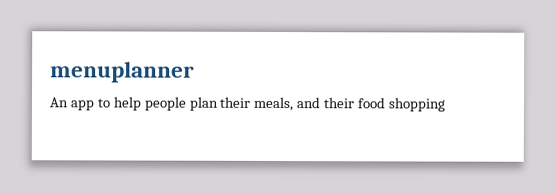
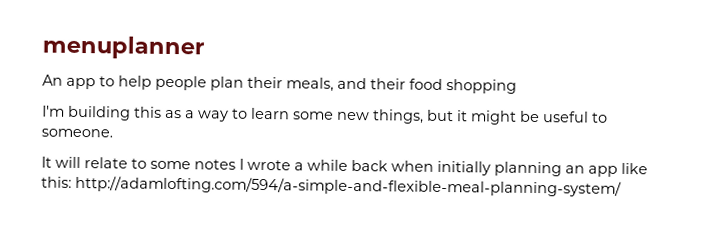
(446, 104) none -> [42,105,608,125] [41,128,113,138] [41,156,648,177] [41,175,622,197] // I'm building this as a way to learn some new things, but it might be useful to someone. // It will relate to some notes I wrote a while back when initially planning an app like this: http://adamlofting.com/594/a-simple-and-flexible-meal-planning-system/

